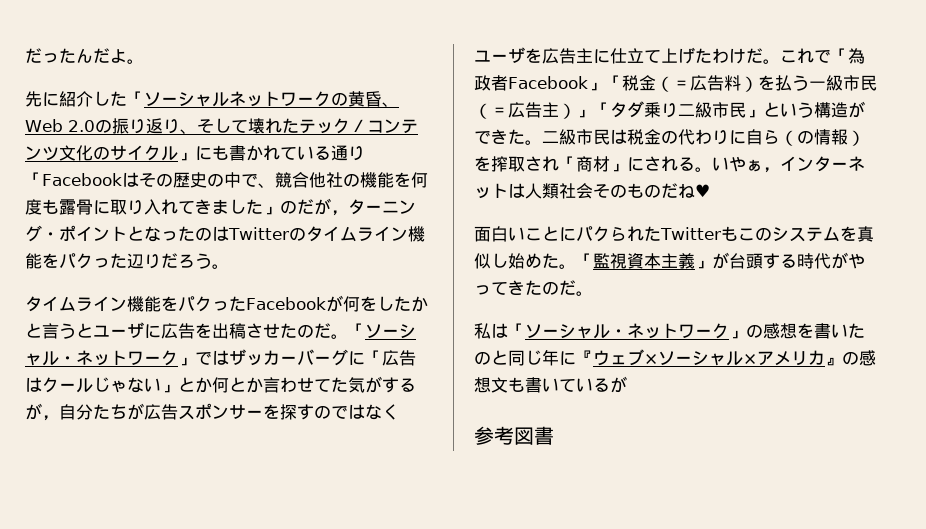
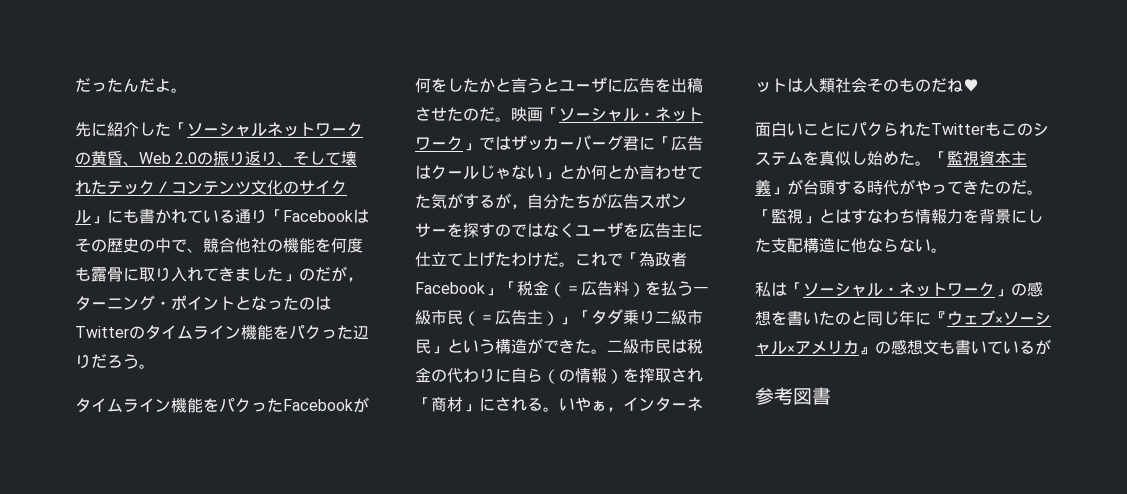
(348, 336) none -> [511,107,543,122] 映画
(348, 357) none -> [623,136,639,151] 君
(593, 293) none -> [755,208,1043,224] [755,238,947,253] 「監視」とはすなわち情報力を背景にした支配構造に他ならない。

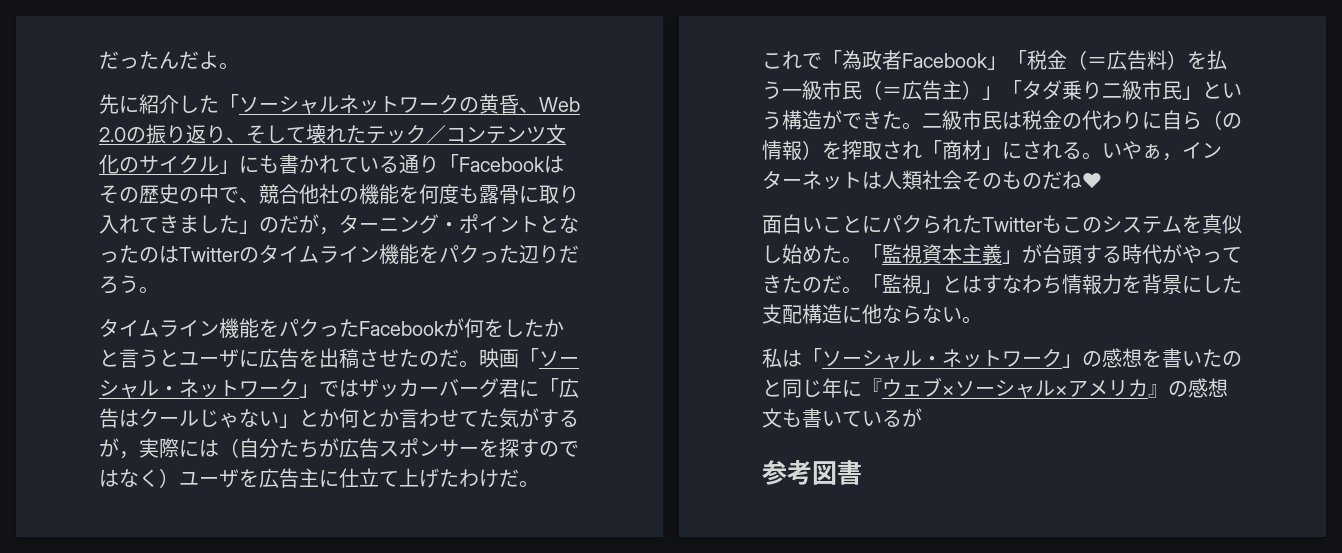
(527, 206) none -> [139,438,239,458] 実際には（
(575, 230) none -> [159,468,179,488] ）
(575, 264) none -> (539, 484) //

